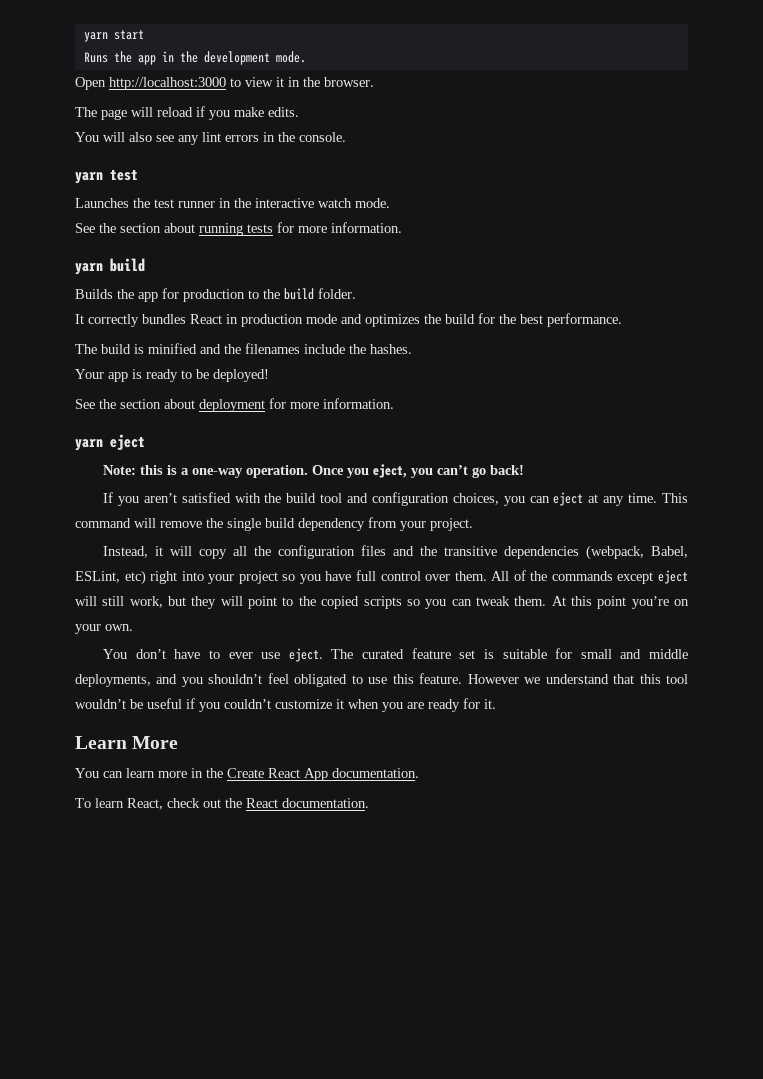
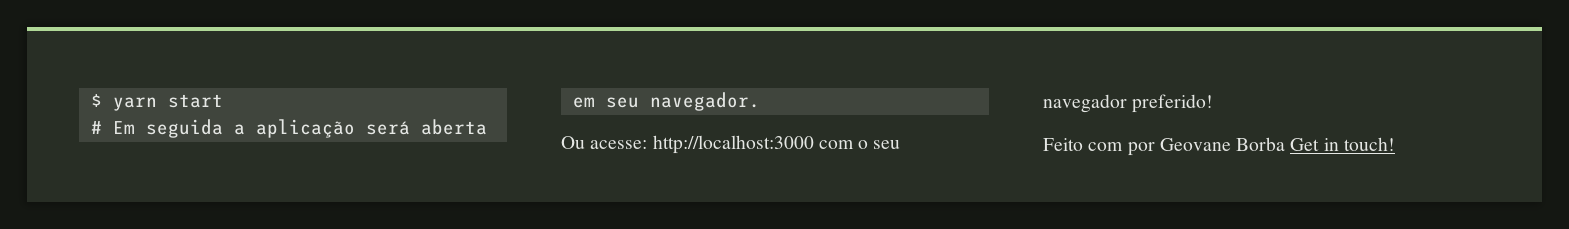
(83, 37) none -> [90,94,102,107] $
[83,51,306,65] [75,77,374,90] [75,106,299,120] [75,132,346,145] [75,170,138,184] [75,198,390,208] [75,222,402,236] [75,258,145,275] [75,288,356,302] [75,313,622,327] [75,343,412,354] [75,369,269,382] [75,398,394,412] [75,434,145,451] [103,464,525,478] [103,492,688,506] [75,517,473,531] [103,545,689,560] [75,570,688,585] [75,596,690,609] [75,624,133,634] [103,648,689,662] [75,673,688,687] [75,698,496,712] [75,736,179,749] [75,768,419,781] [75,798,369,810] Runs the app in the development mode. // Open http://localhost:3000 to view it in the browser. // The page will reload if you make edits. // You will also see any lint errors in the console. // yarn test // Launches the test runner in the interactive watch mode. // See the section about running tests for more information. // yarn build // Builds the app for production to the build folder. // It correctly bundles React in production mode and optimizes the build for the best performance. // The build is minified and the filenames include the hashes. // Your app is ready to be deployed! // See the section about deployment for more information. // yarn eject // Note: this is a one-way operation. Once you eject, you can’t go back! // If you aren’t satisfied with the build tool and configuration choices, you can eject at any time. This command will remove the single build dependency from your project. // Instead, it will copy all the configuration files and the transitive dependencies (webpack, Babel, ESLint, etc) right into your project so you have full control over them. All of the commands except eject will still work, but they will point to the copied scripts so you can tweak them. At this point you’re on your own. // You don’t have to ever use eject. The curated feature set is suitable for small and middle deployments, and you shouldn’t feel obligated to use this feature. However we understand that this tool wouldn’t be useful if you couldn’t customize it when you are ready for it. // Learn More // You can learn more in the Create React App documentation. // To learn React, check out the React documentation. -> [90,119,487,138] [572,92,760,111] [561,135,901,154] [1043,94,1214,113] [1043,137,1395,156] # Em seguida a aplicação será aberta em seu navegador. // Ou acesse: http://localhost:3000 com o seu navegador preferido! // Feito com por Geovane Borba Get in touch!

